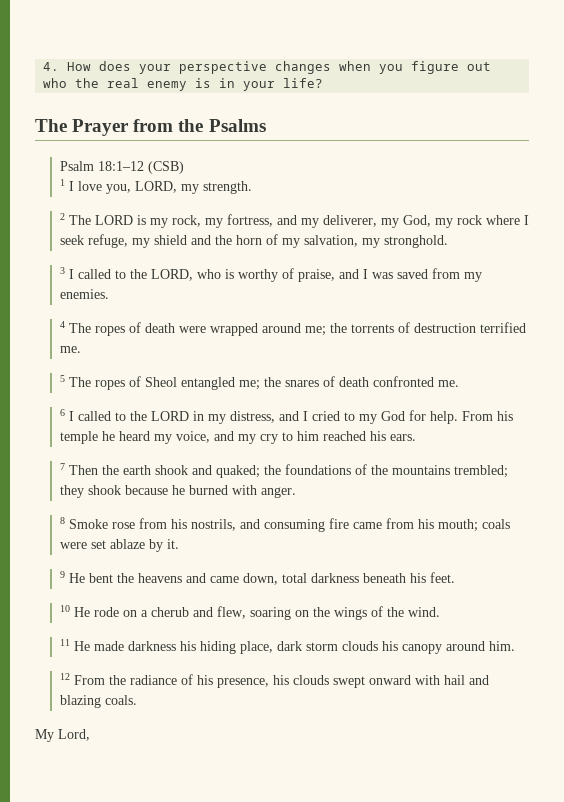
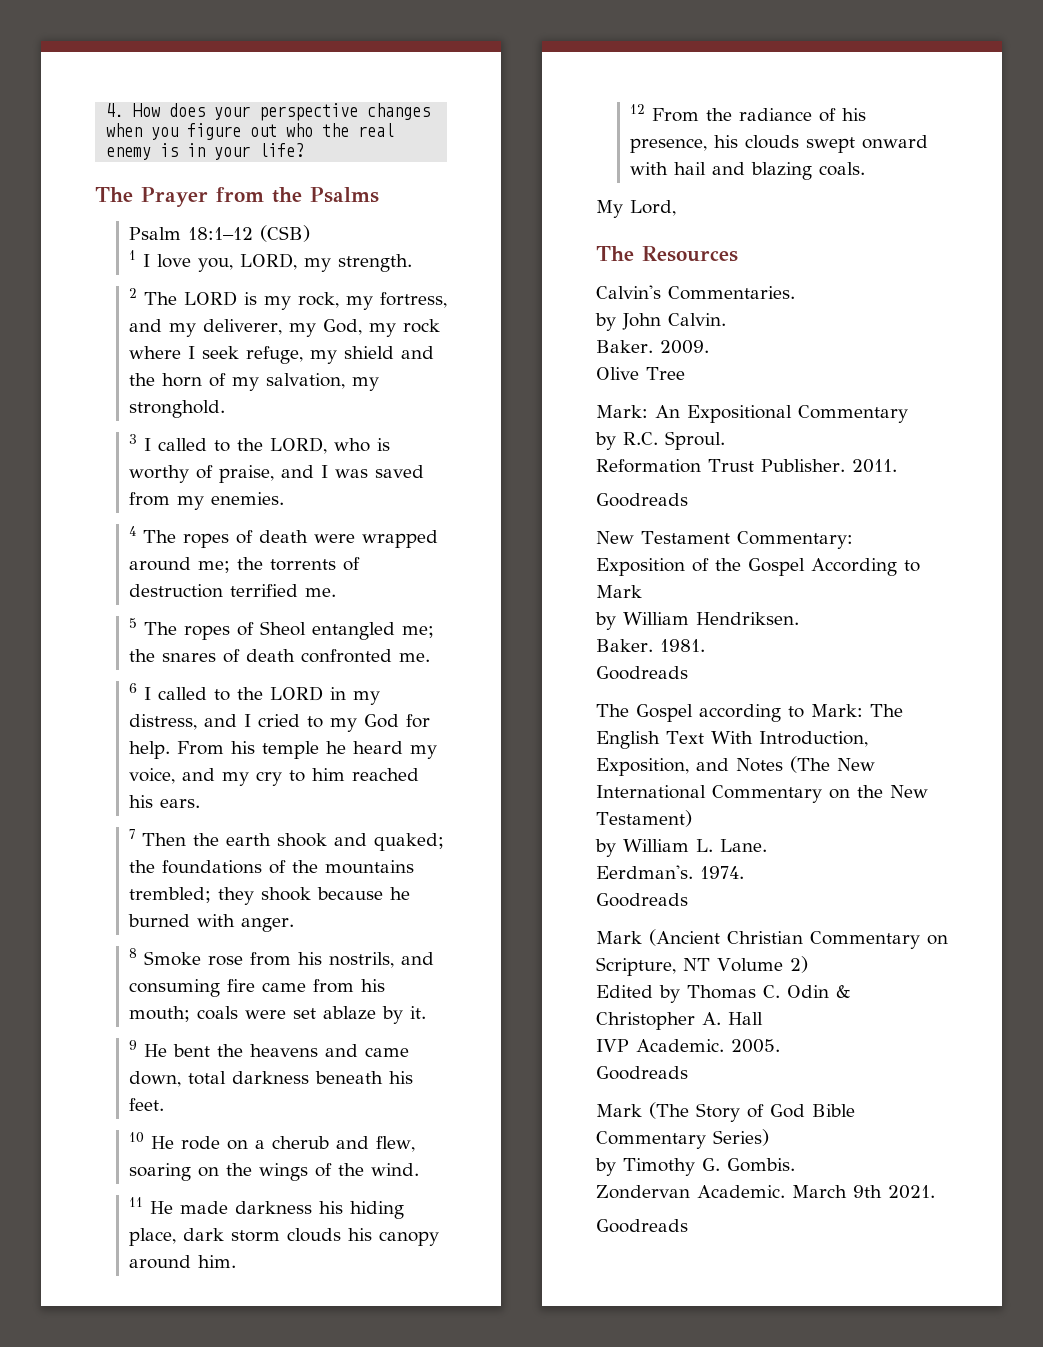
(90, 735) none -> [596,246,738,262] [596,285,795,300] [595,313,726,331] [596,340,709,354] [596,367,685,380] [596,405,908,423] [595,431,725,450] [596,459,897,473] [596,493,688,507] [596,531,853,549] [596,558,920,576] [596,585,642,598] [595,612,799,630] [596,639,705,652] [596,666,688,680] [596,704,903,722] [596,731,868,749] [596,756,875,776] [596,785,928,803] [596,810,692,827] [595,839,767,857] [596,865,744,879] [596,893,688,907] [596,929,948,949] [596,956,808,976] [596,985,850,1003] [596,1012,763,1030] [596,1039,780,1053] [596,1066,688,1080] [596,1102,855,1122] [596,1129,769,1149] [595,1158,795,1176] [596,1185,935,1199] [596,1219,688,1233] // The Resources // Calvin's Commentaries. // by John Calvin. // Baker. 2009. // Olive Tree // Mark: An Expositional Commentary // by R.C. Sproul. // Reformation Trust Publisher. 2011. // Goodreads // New Testament Commentary: Exposition of the Gospel According to Mark // by William Hendriksen. // Baker. 1981. // Goodreads // The Gospel according to Mark: The English Text With Introduction, Exposition, and Notes (The New International Commentary on the New Testament) // by William L. Lane. // Eerdman's. 1974. // Goodreads // Mark (Ancient Christian Commentary on Scripture, NT Volume 2) // Edited by Thomas C. Odin & Christopher A. Hall // IVP Academic. 2005. // Goodreads // Mark (The Story of God Bible Commentary Series) // by Timothy G. Gombis. // Zondervan Academic. March 9th 2021. // Goodreads

